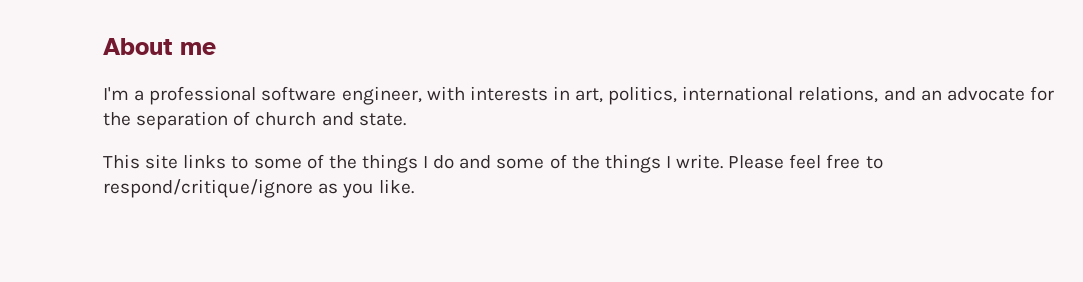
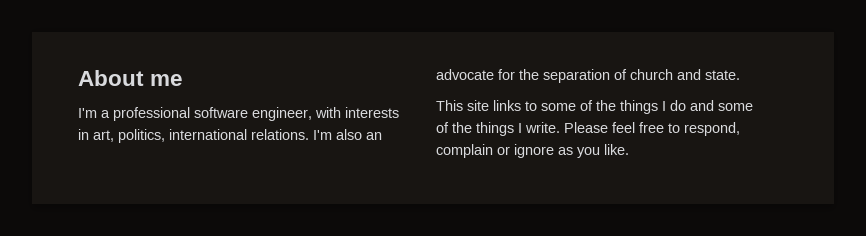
[798,86,916,103] relations, and -> [251,129,362,140] relations. I'm also
[103,179,313,198] respond/critique/ignore -> [684,122,740,136] [436,144,554,158] respond, complain or ignore

